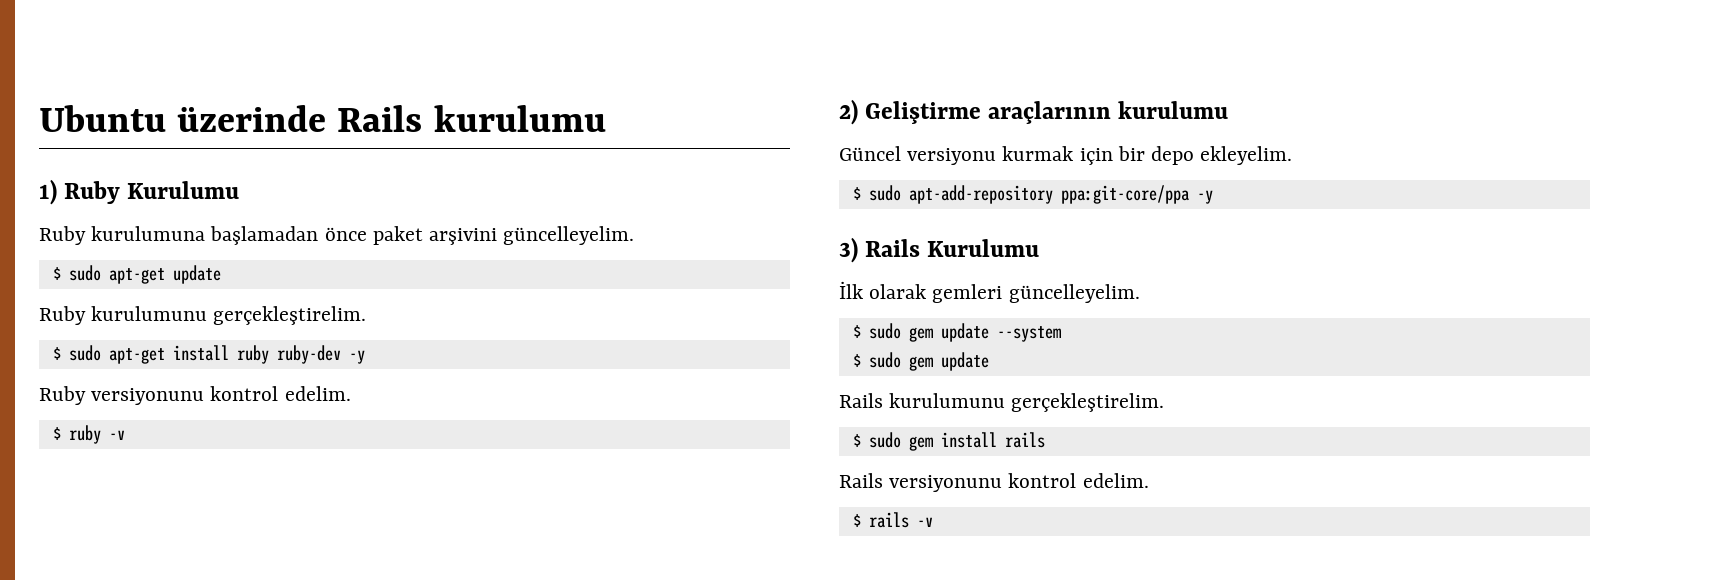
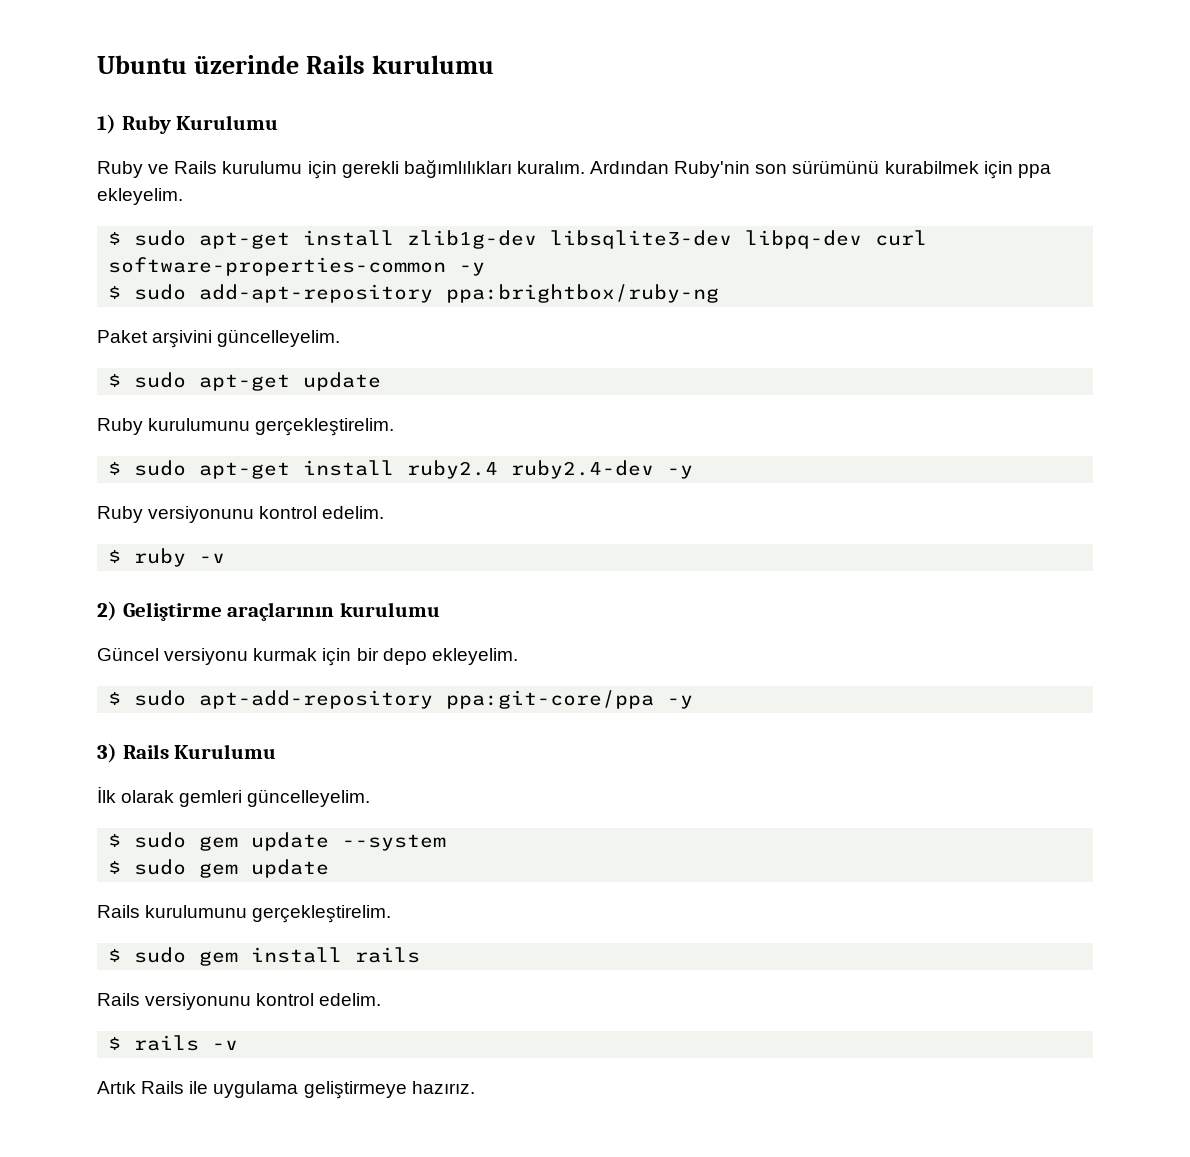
[91,226,423,245] kurulumuna başlamadan önce paket -> [148,160,1051,179] [97,188,183,205] [108,230,928,249] [108,257,486,276] [108,284,720,303] [97,330,148,343] ve Rails kurulumu için gerekli bağımlılıkları kuralım. Ardından Ruby'nin son sürümünü kurabilmek için ppa ekleyelim. // $ sudo apt-get install zlib1g-dev libsqlite3-dev libpq-dev curl software-properties-common -y // $ sudo add-apt-repository ppa:brightbox/ruby-ng // Paket
[236,345,341,364] ruby ruby-dev -> [407,460,655,479] ruby2.4 ruby2.4-dev
(933, 522) none -> [97,1081,475,1099] // Artık Rails ile uygulama geliştirmeye hazırız.

